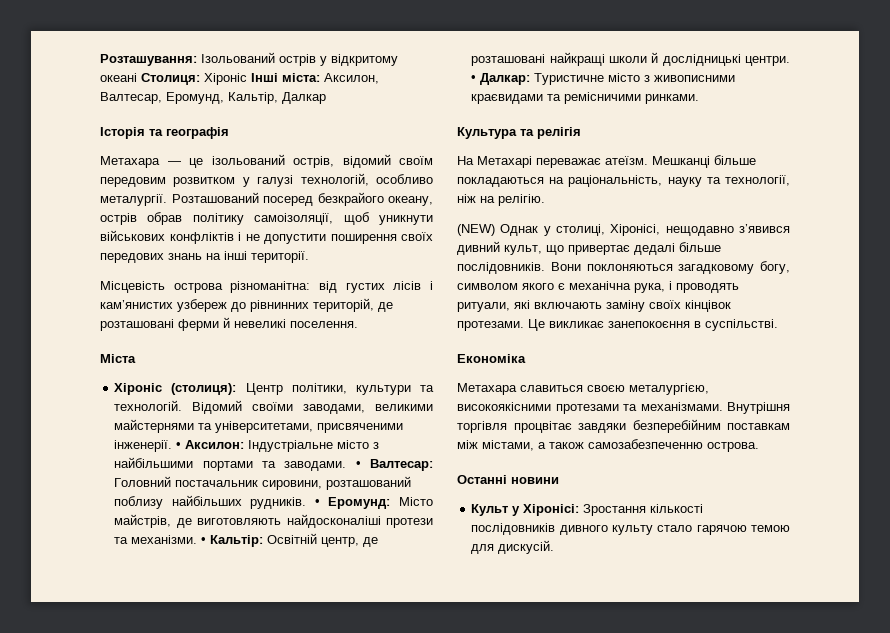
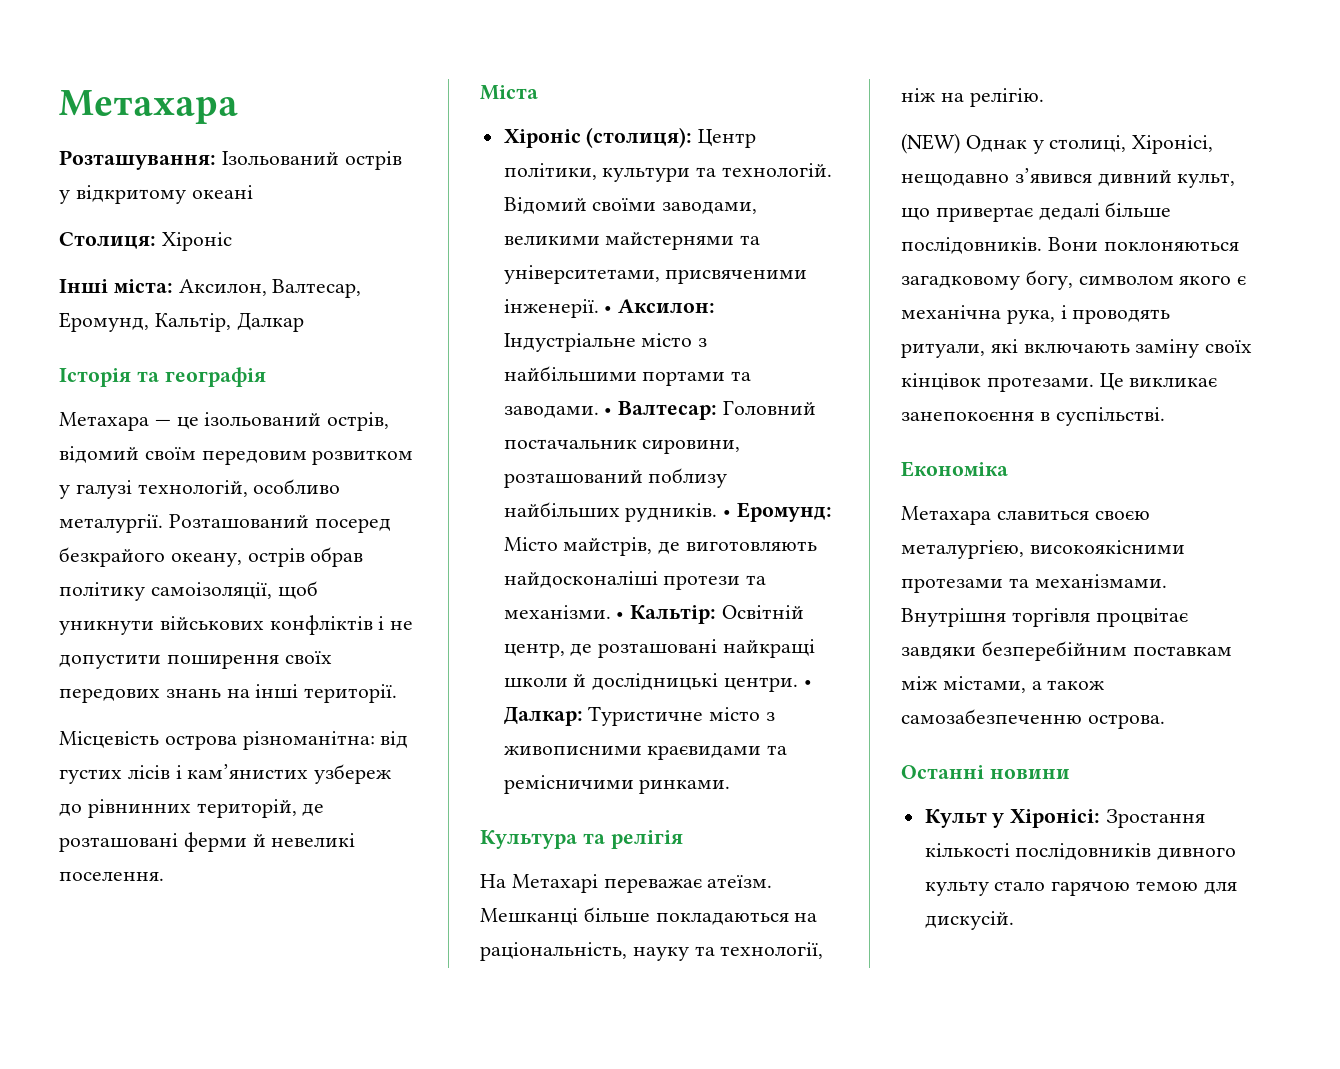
(100, 60) none -> [59,90,238,124] Метахара //
(137, 77) none -> (253, 192) //
(247, 79) none -> (232, 241) //

